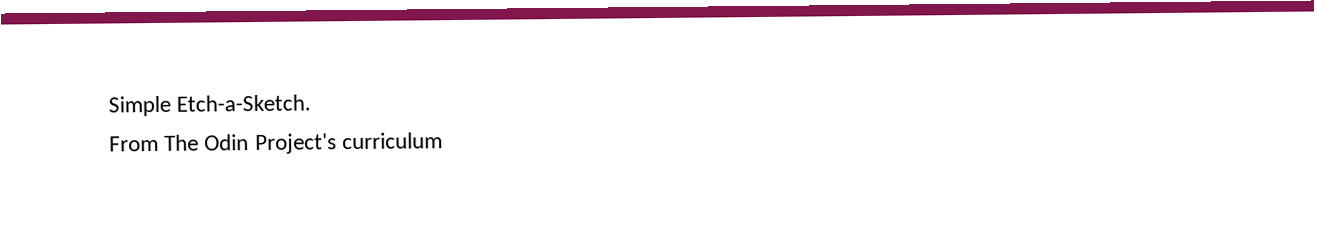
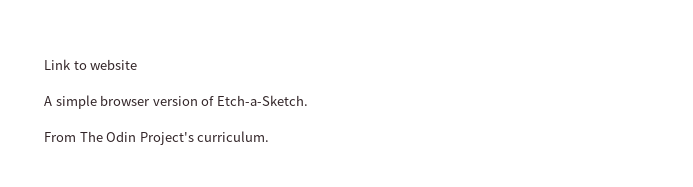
[108,95,171,117] Simple -> [44,59,138,70] [44,95,215,109] Link to website // A simple browser version of
[341,132,443,150] curriculum -> [197,131,270,142] curriculum.

